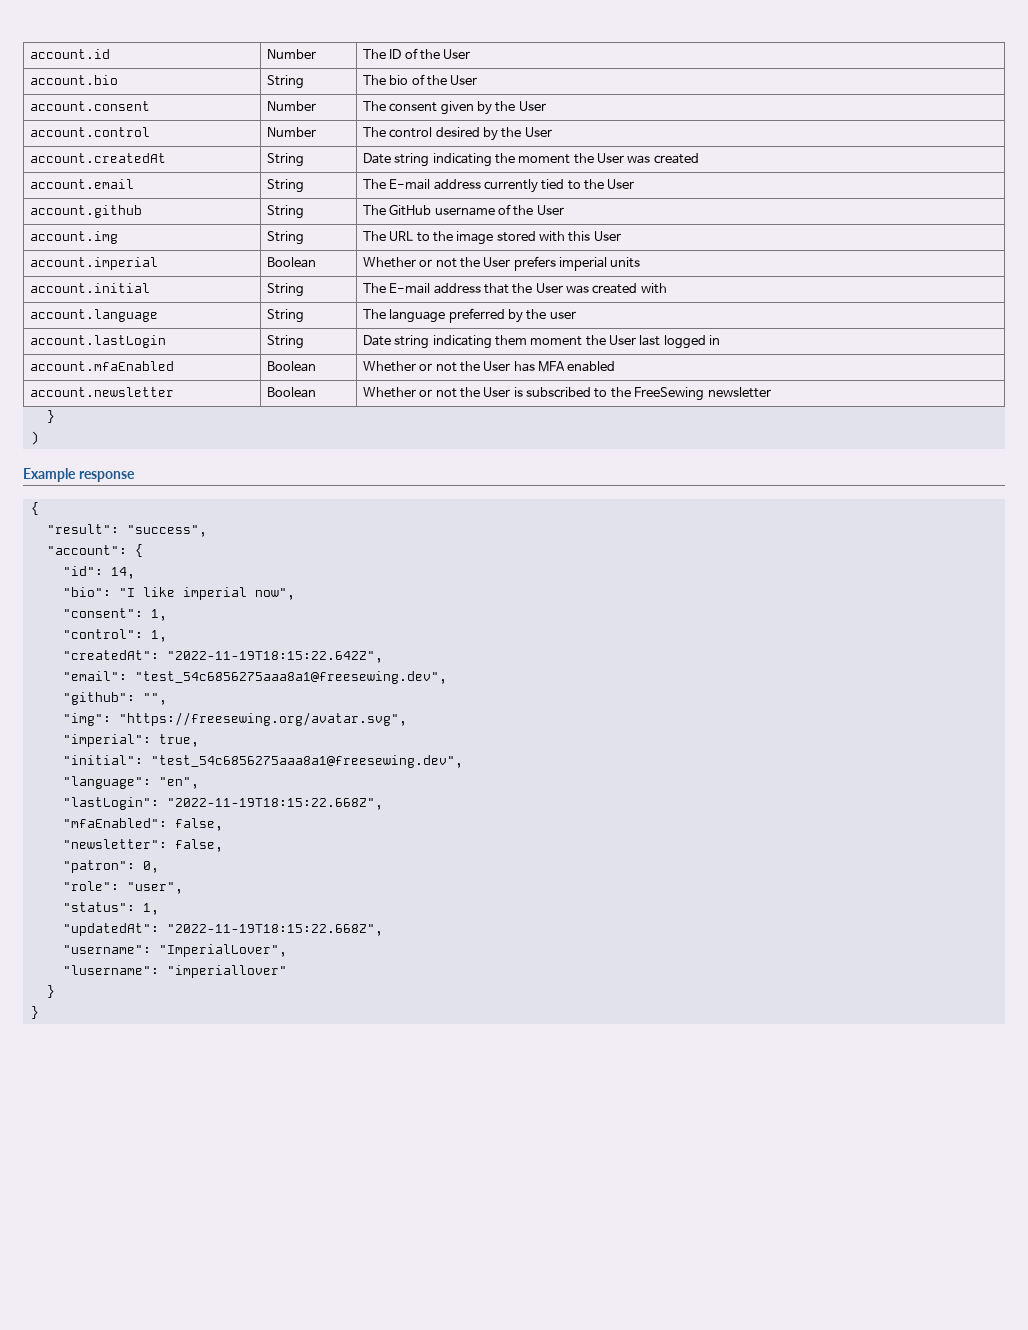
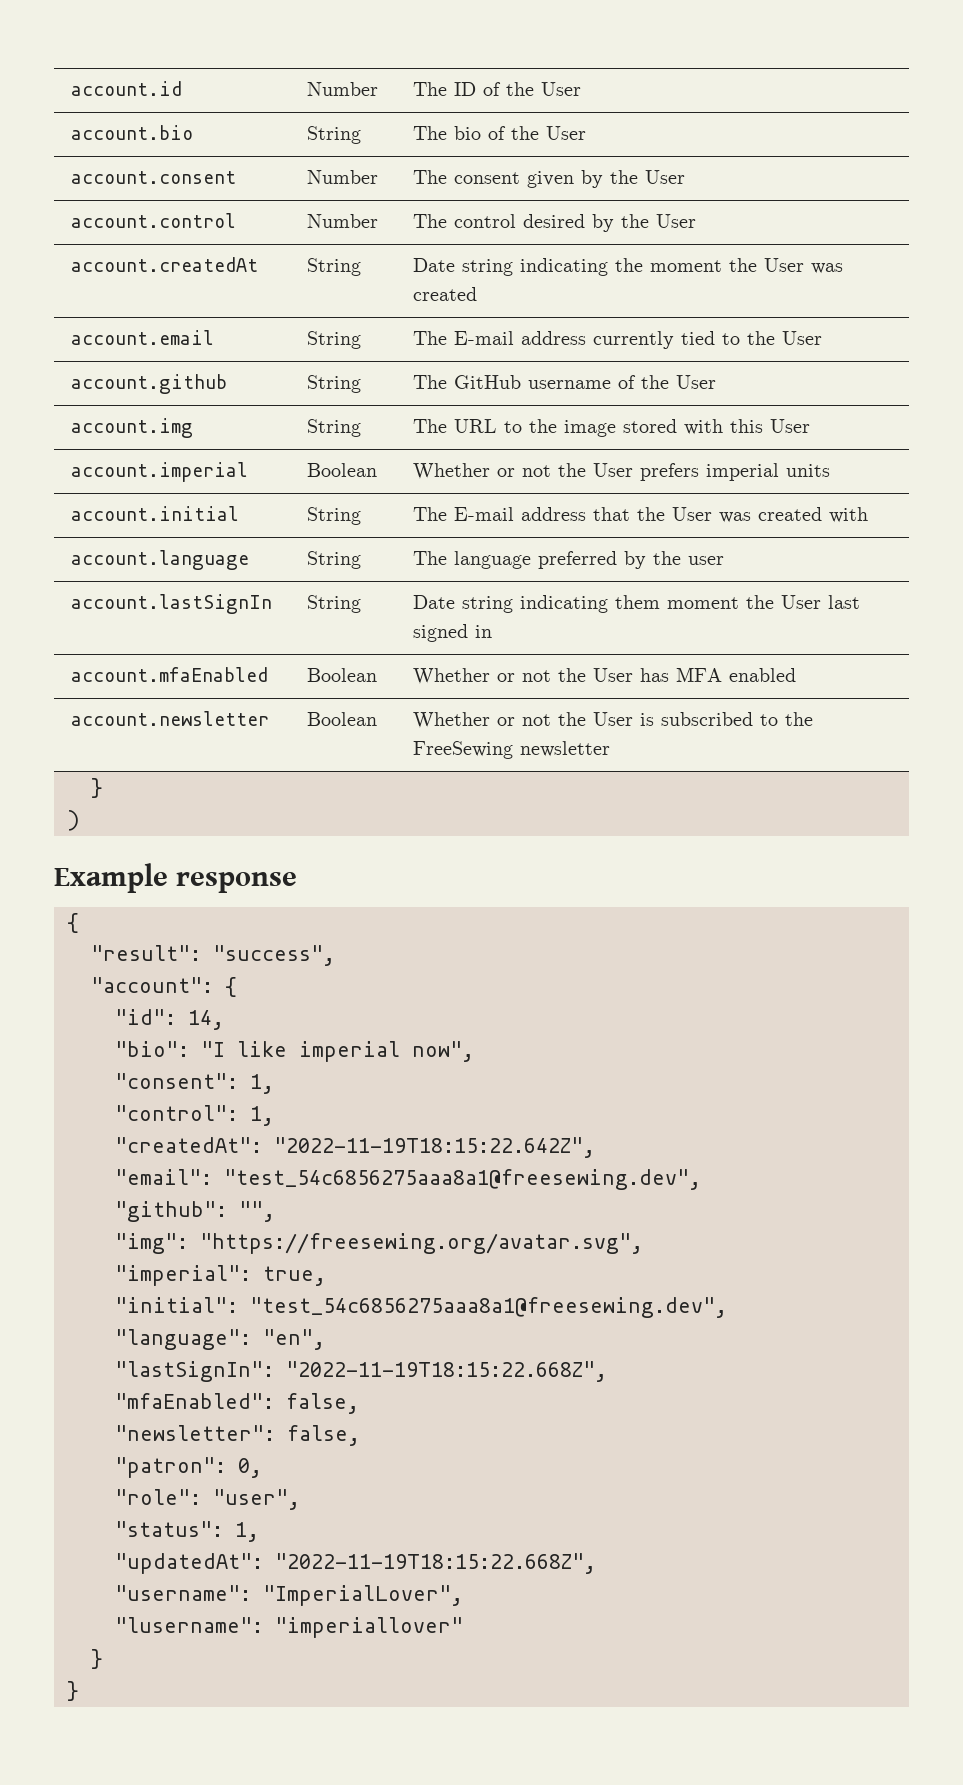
[29,335,166,348] account.lastLogin -> [71,594,273,614] account.lastSignIn
[663,335,706,349] logged -> [413,624,469,642] signed
[62,797,159,810] "lastLogin": -> [114,1361,274,1382] "lastSignIn":

